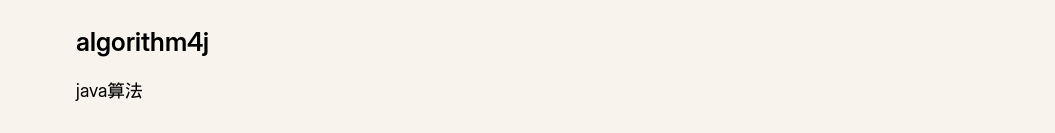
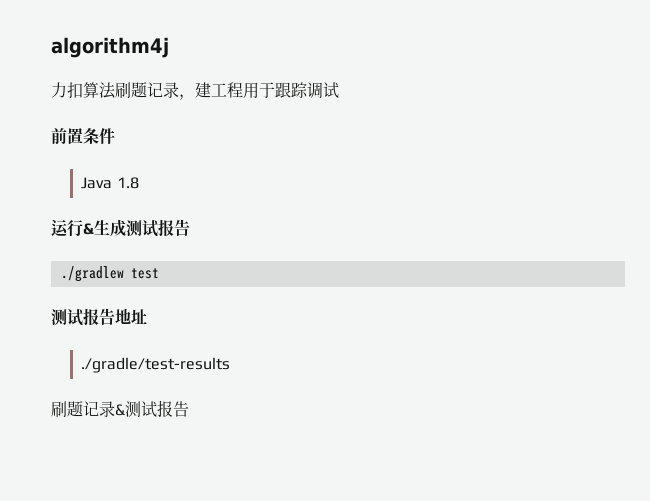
[75,82,143,101] java算法 -> [51,82,339,100] [51,128,115,145] [81,177,139,189] [51,219,190,237] [60,266,159,282] [51,308,147,326] [81,357,231,373] [51,400,189,417] 力扣算法刷题记录，建工程用于跟踪调试 // 前置条件 // Java 1.8 // 运行&生成测试报告 // ./gradlew test // 测试报告地址 // ./gradle/test-results // 刷题记录&测试报告

